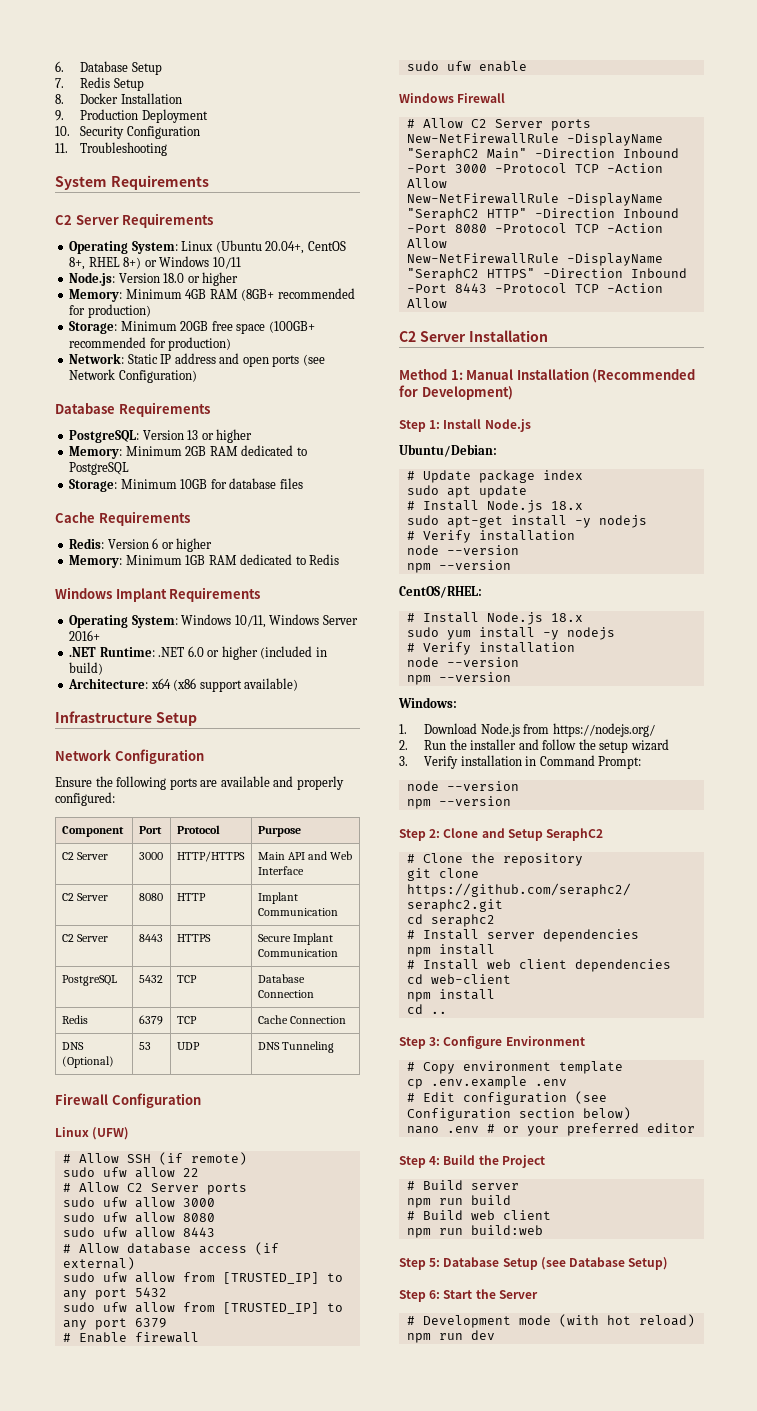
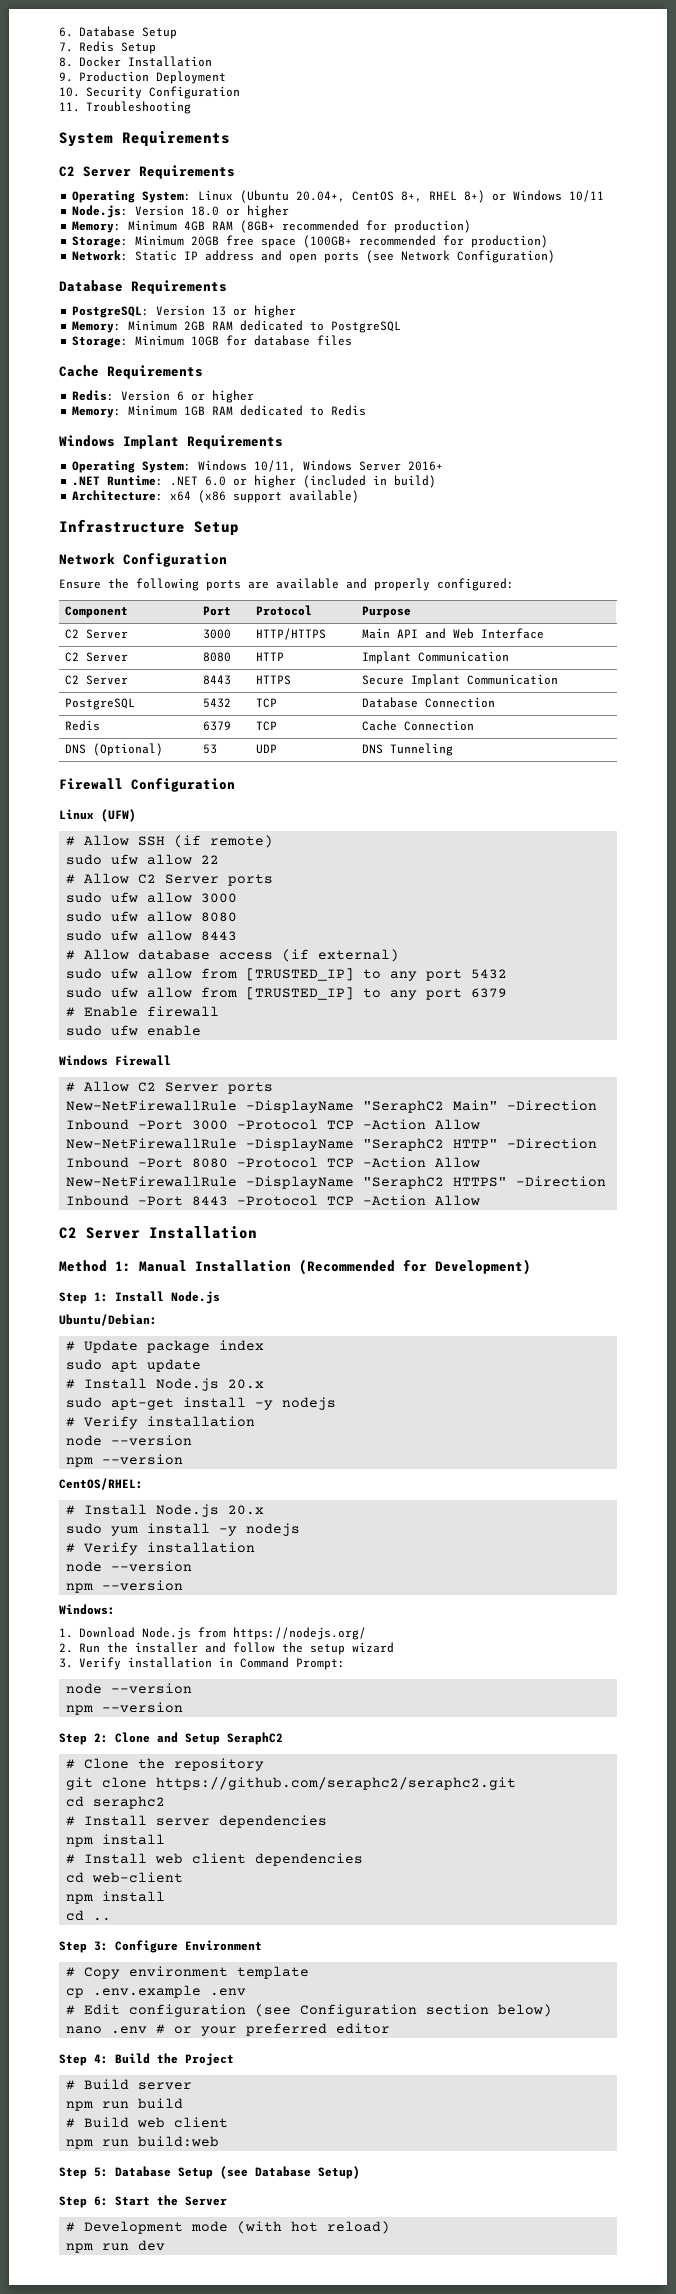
[550,501,583,510] 18.x -> [228,1379,265,1389] 20.x
[550,613,583,622] 18.x -> [228,1505,265,1515] 20.x

